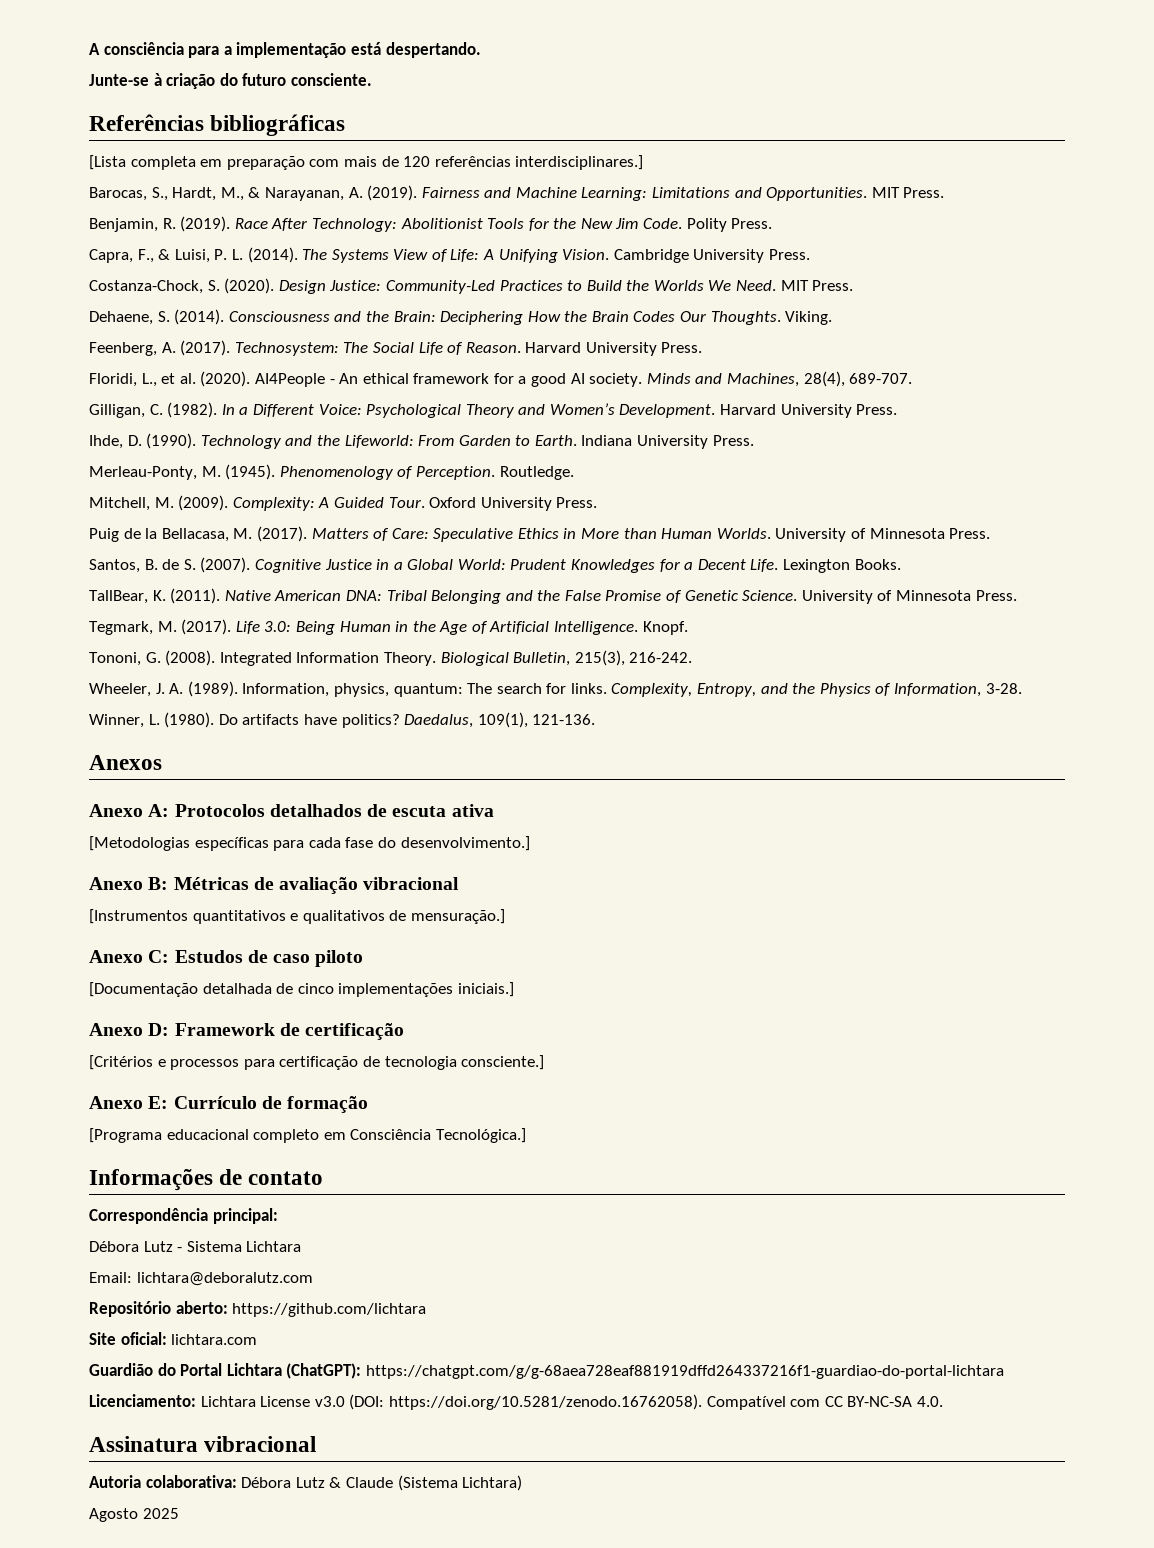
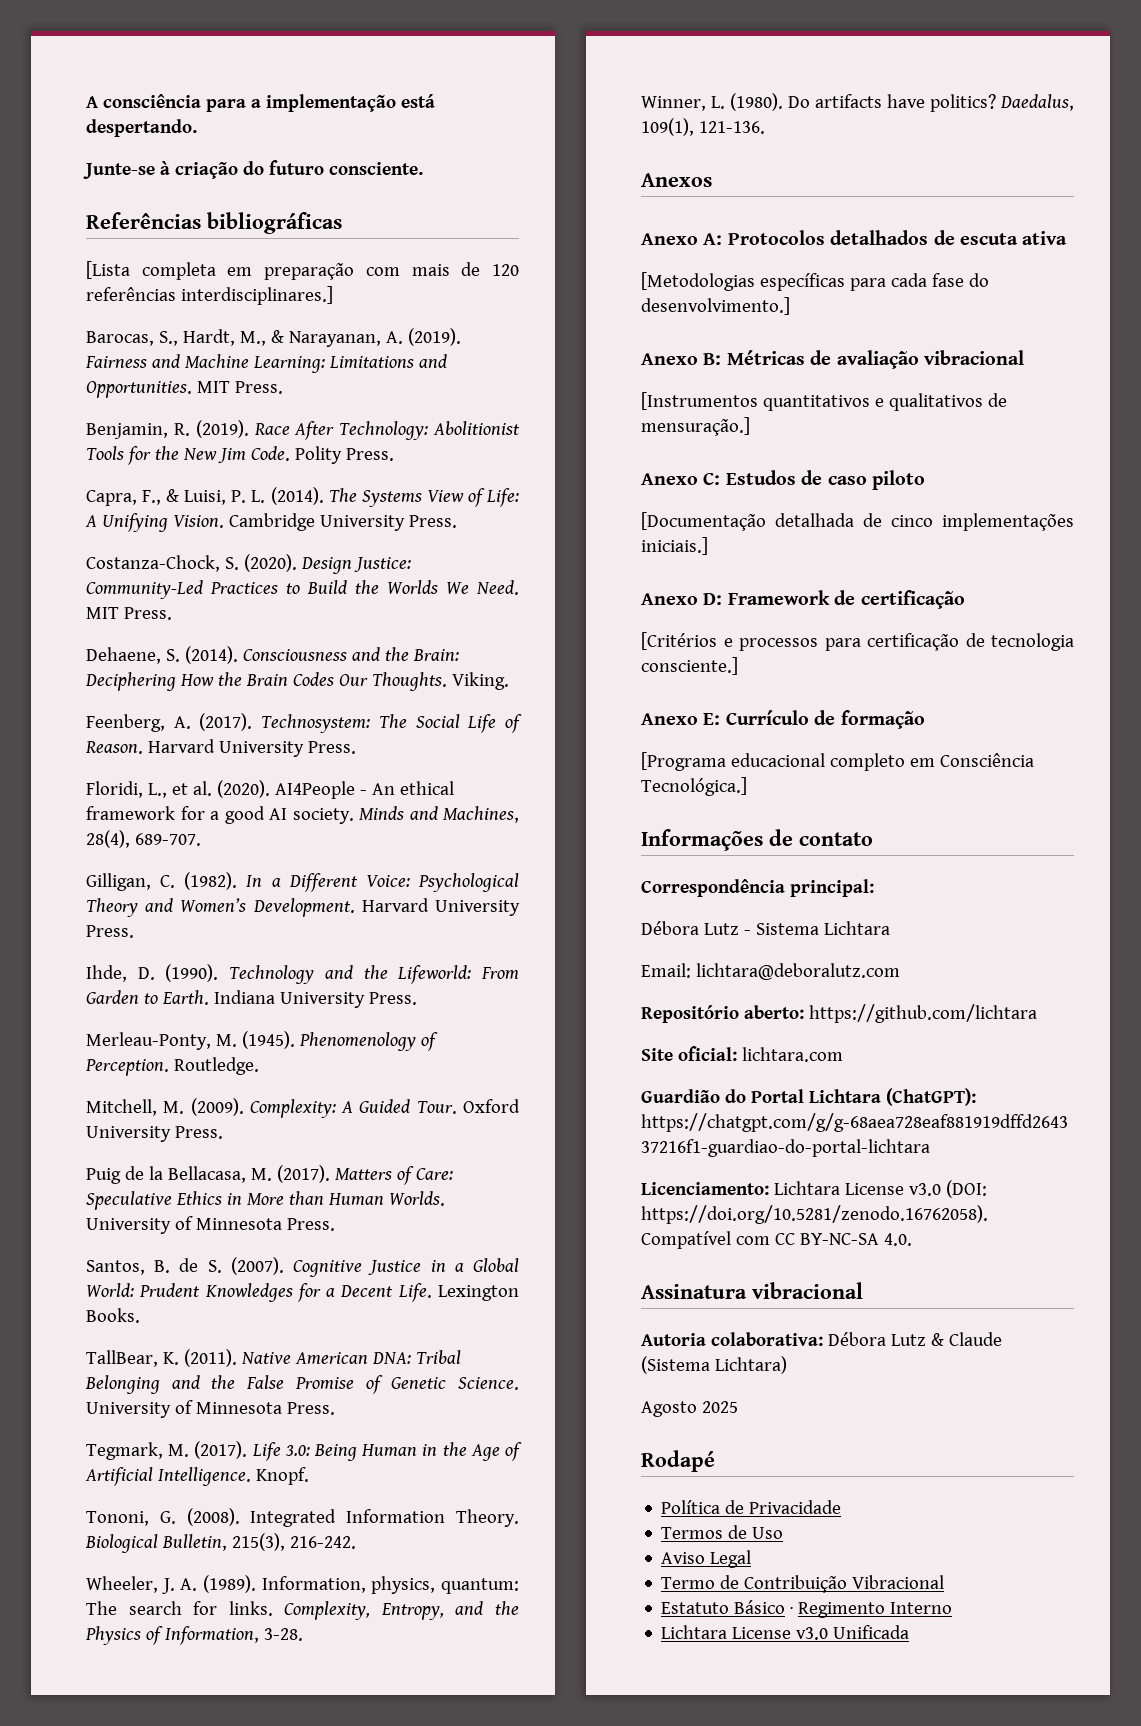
(179, 1513) none -> [641,1450,715,1472] [661,1500,842,1514] [661,1525,784,1539] [661,1550,752,1568] [661,1575,945,1593] [661,1600,953,1618] [661,1625,910,1640] // Rodapé // Política de Privacidade // Termos de Uso // Aviso Legal // Termo de Contribuição Vibracional // Estatuto Básico · Regimento Interno // Lichtara License v3.0 Unificada

